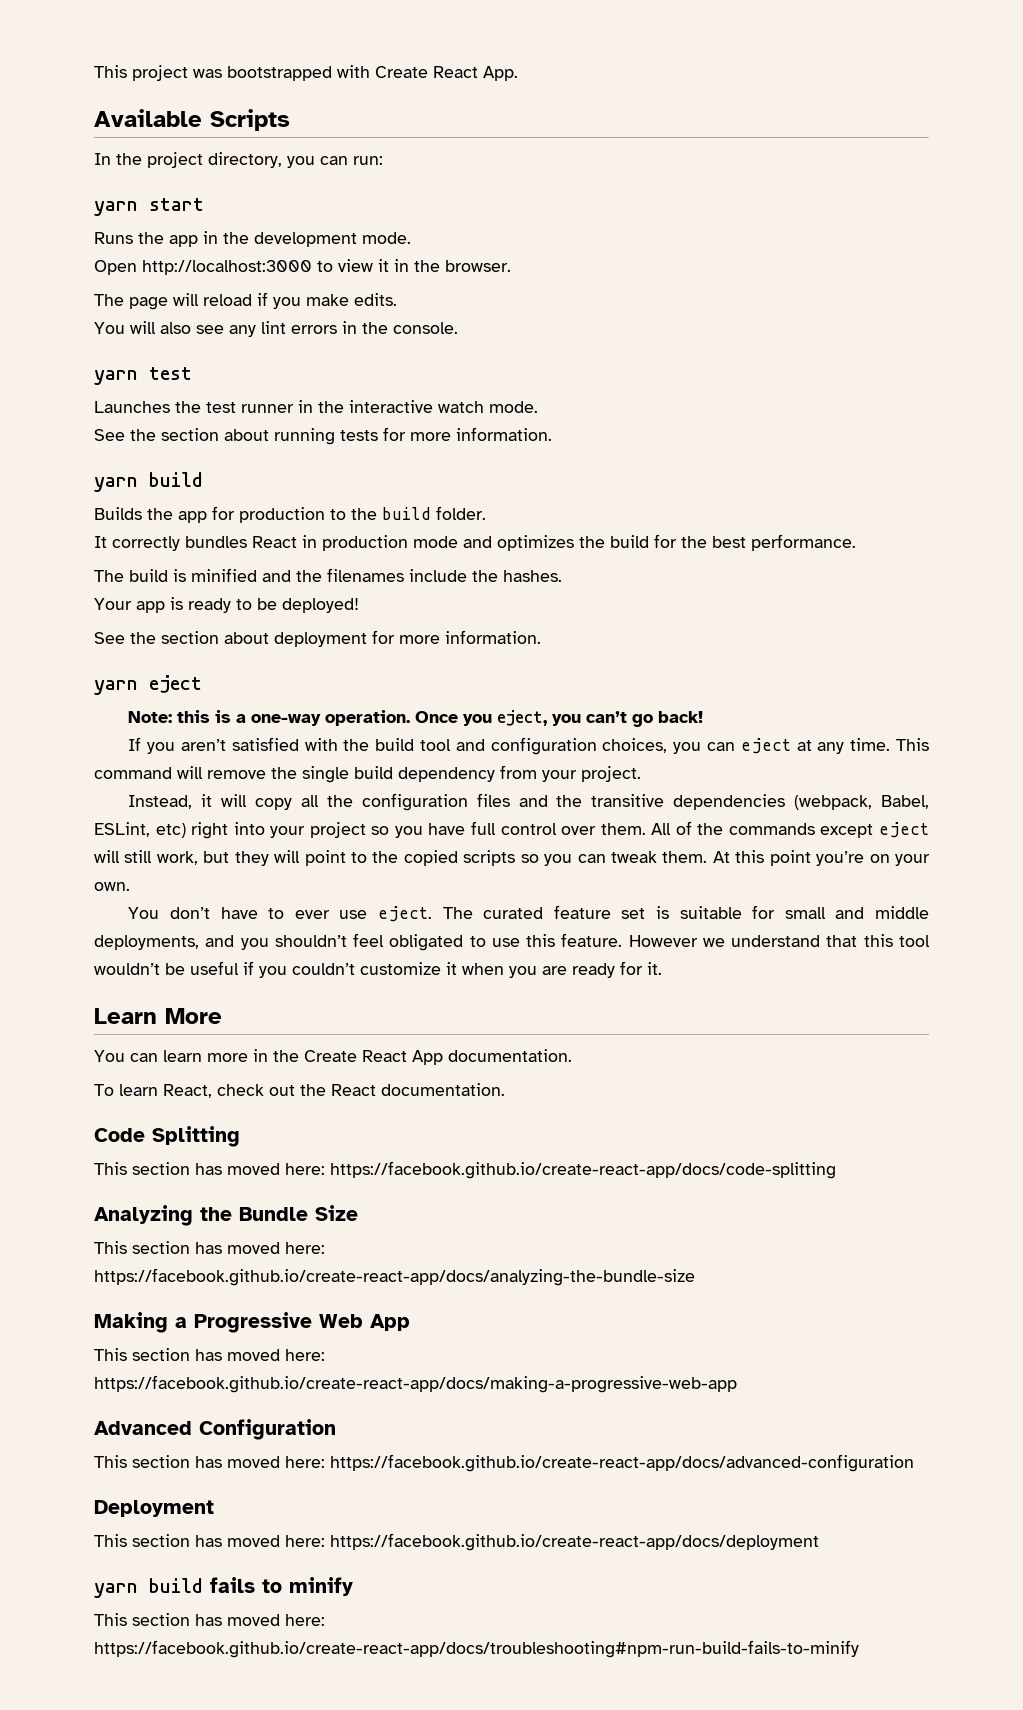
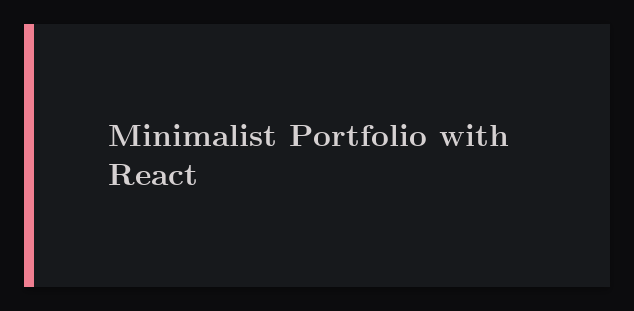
[94,65,518,81] [94,109,290,131] [94,152,383,168] [94,198,204,216] [94,231,411,247] [94,259,511,275] [94,292,397,310] [94,321,458,337] [94,367,192,385] [94,400,538,413] [94,427,552,445] [94,472,203,492] [94,506,486,523] [94,534,856,551] [94,568,562,582] [94,597,359,613] [94,630,541,647] [94,675,202,695] [128,710,704,727] [128,737,929,755] [94,765,641,783] [128,793,929,811] [94,821,929,839] [94,850,931,866] [94,882,130,891] [128,905,930,922] [94,933,930,951] [94,961,662,978] [94,1008,222,1024] [94,1049,572,1065] [94,1083,505,1098] [94,1126,240,1147] [94,1161,836,1179] [94,1205,358,1226] [94,1241,325,1254] [94,1268,695,1286] [94,1312,410,1333] [94,1348,325,1361] [94,1375,737,1393] [94,1419,336,1440] [94,1454,914,1472] [94,1500,214,1517] [94,1533,819,1551] [94,1577,353,1598] [94,1613,325,1626] [94,1640,859,1658] This project was bootstrapped with Create React App. // Available Scripts // In the project directory, you can run: // yarn start // Runs the app in the development mode. // Open http://localhost:3000 to view it in the browser. // The page will reload if you make edits. // You will also see any lint errors in the console. // yarn test // Launches the test runner in the interactive watch mode. // See the section about running tests for more information. // yarn build // Builds the app for production to the build folder. // It correctly bundles React in production mode and optimizes the build for the best performance. // The build is minified and the filenames include the hashes. // Your app is ready to be deployed! // See the section about deployment for more information. // yarn eject // Note: this is a one-way operation. Once you eject, you can’t go back! // If you aren’t satisfied with the build tool and configuration choices, you can eject at any time. This command will remove the single build dependency from your project. // Instead, it will copy all the configuration files and the transitive dependencies (webpack, Babel, ESLint, etc) right into your project so you have full control over them. All of the commands except eject will still work, but they will point to the copied scripts so you can tweak them. At this point you’re on your own. // You don’t have to ever use eject. The curated feature set is suitable for small and middle deployments, and you shouldn’t feel obligated to use this feature. However we understand that this tool wouldn’t be useful if you couldn’t customize it when you are ready for it. // Learn More // You can learn more in the Create React App documentation. // To learn React, check out the React documentation. // Code Splitting // This section has moved here: https://facebook.github.io/create-react-app/docs/code-splitting // Analyzing the Bundle Size // This section has moved here: https://facebook.github.io/create-react-app/docs/analyzing-the-bundle-size // Making a Progressive Web App // This section has moved here: https://facebook.github.io/create-react-app/docs/making-a-progressive-web-app // Advanced Configuration // This section has moved here: https://facebook.github.io/create-react-app/docs/advanced-configuration // Deployment // This section has moved here: https://facebook.github.io/create-react-app/docs/deployment // yarn build fails to minify // This section has moved here: https://facebook.github.io/create-react-app/docs/troubleshooting#npm-run-build-fails-to-minify -> [108,124,509,146] [108,164,198,185] Minimalist Portfolio with React

